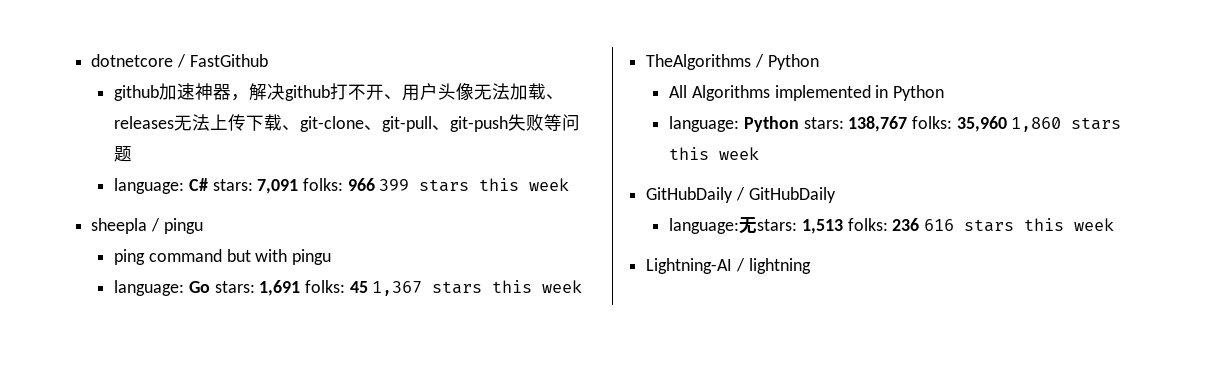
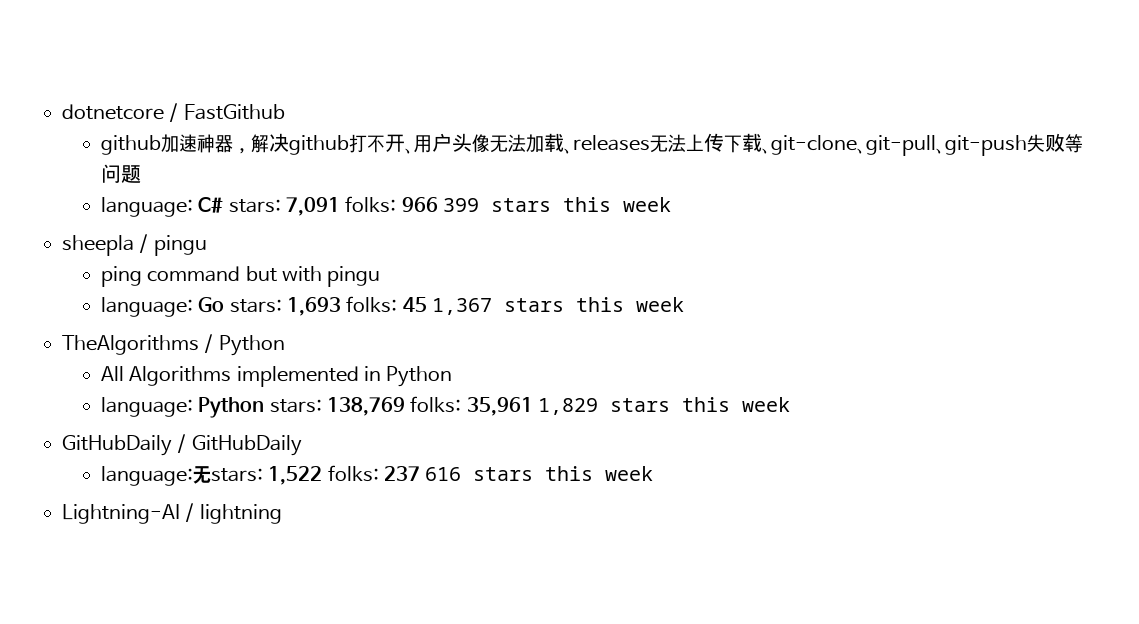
[259,280,301,296] 1,691 -> [287,297,342,316] 1,693
[848,116,1062,132] 138,767 folks: 35,960 1,860 -> [327,396,599,416] 138,769 folks: 35,961 1,829
[801,218,920,234] 1,513 folks: 236 -> [268,465,421,485] 1,522 folks: 237

